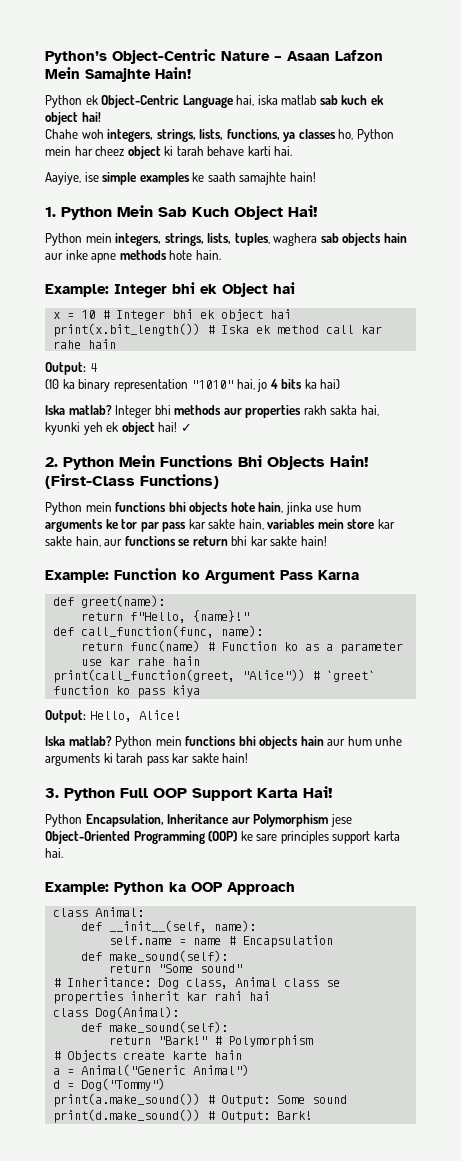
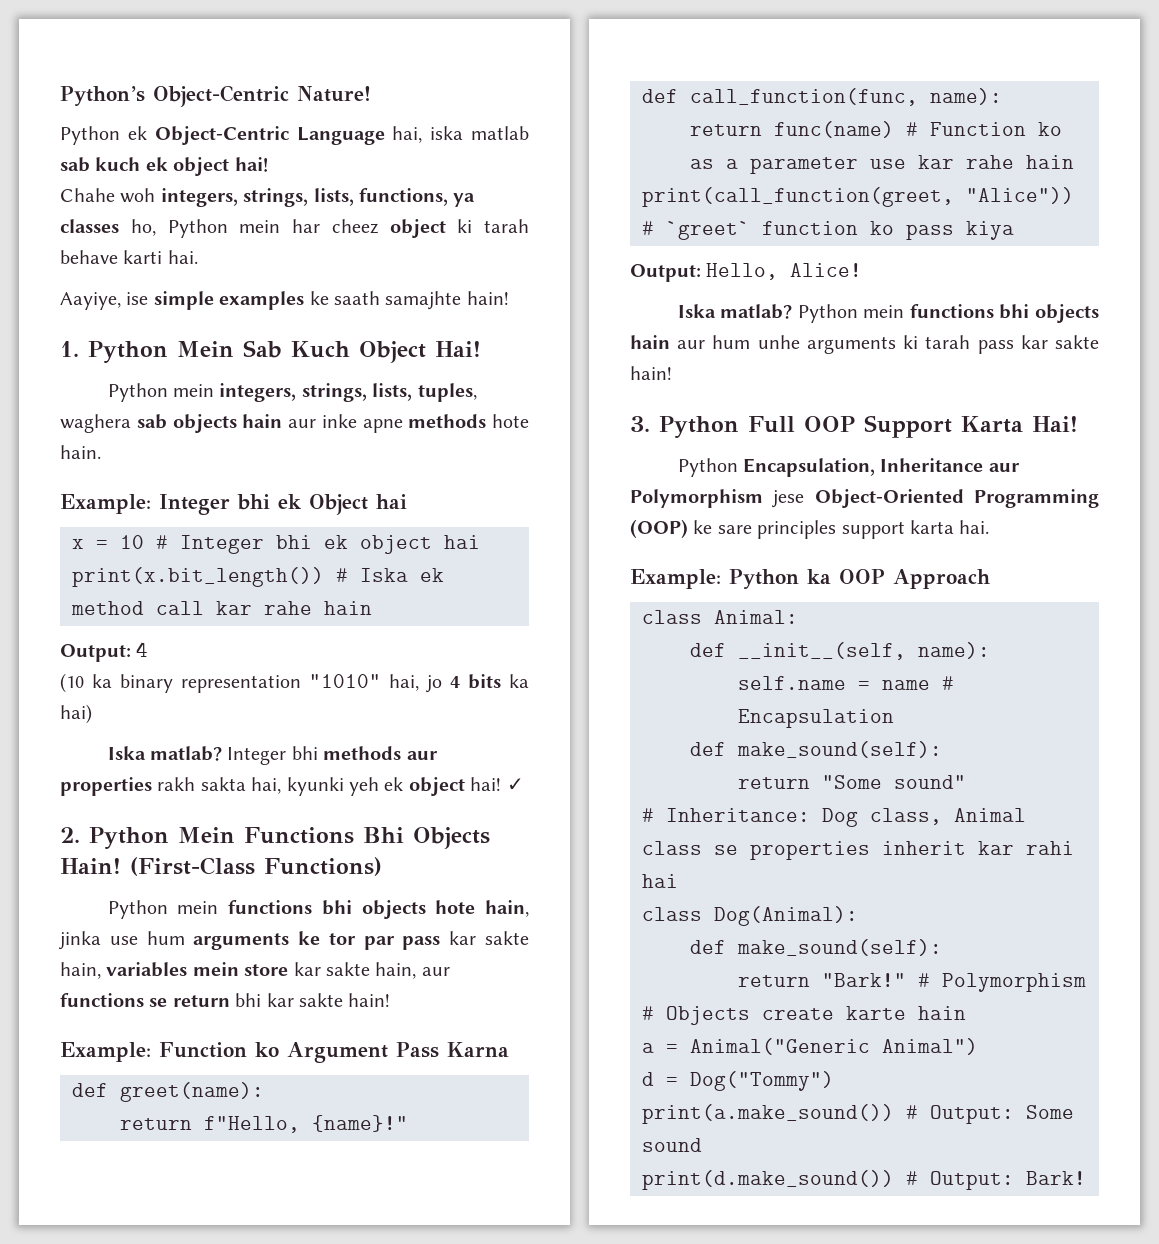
[221,50,383,61] [45,67,191,82] Nature – Asaan Lafzon Mein Samajhte Hain! -> [297,86,371,102] Nature!

